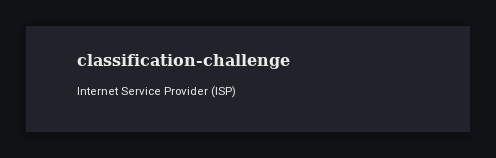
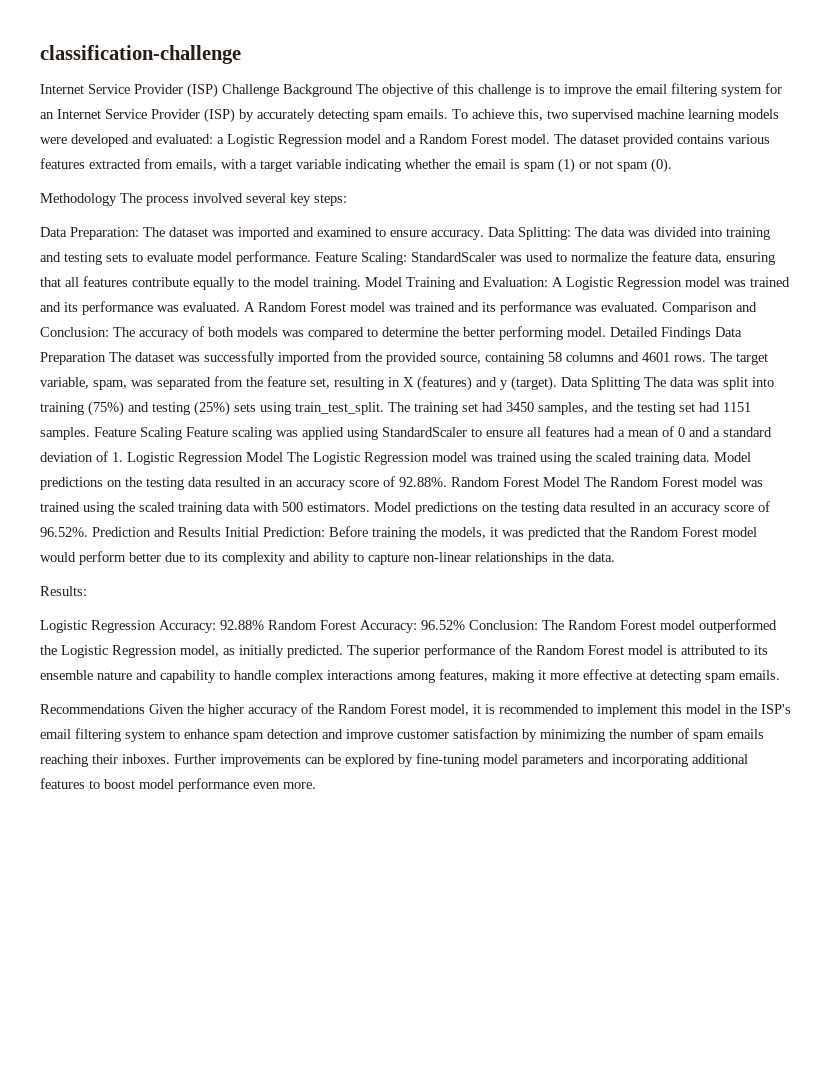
(237, 92) none -> [222,83,782,97] [40,108,779,123] [40,134,770,147] [40,158,672,173] [40,193,347,206] [40,227,770,240] [40,251,775,265] [40,276,790,290] [40,301,757,315] [40,326,742,340] [40,351,768,365] [40,376,774,391] [40,401,751,416] [40,426,772,440] [40,451,751,465] [40,476,763,490] [40,501,770,515] [40,526,757,540] [40,551,615,565] [40,586,87,596] [40,619,777,633] [40,644,768,658] [40,669,780,683] [40,703,791,717] [40,728,764,742] [40,753,748,767] [40,778,316,792] Challenge Background The objective of this challenge is to improve the email filtering system for an Internet Service Provider (ISP) by accurately detecting spam emails. To achieve this, two supervised machine learning models were developed and evaluated: a Logistic Regression model and a Random Forest model. The dataset provided contains various features extracted from emails, with a target variable indicating whether the email is spam (1) or not spam (0). // Methodology The process involved several key steps: // Data Preparation: The dataset was imported and examined to ensure accuracy. Data Splitting: The data was divided into training and testing sets to evaluate model performance. Feature Scaling: StandardScaler was used to normalize the feature data, ensuring that all features contribute equally to the model training. Model Training and Evaluation: A Logistic Regression model was trained and its performance was evaluated. A Random Forest model was trained and its performance was evaluated. Comparison and Conclusion: The accuracy of both models was compared to determine the better performing model. Detailed Findings Data Preparation The dataset was successfully imported from the provided source, containing 58 columns and 4601 rows. The target variable, spam, was separated from the feature set, resulting in X (features) and y (target). Data Splitting The data was split into training (75%) and testing (25%) sets using train_test_split. The training set had 3450 samples, and the testing set had 1151 samples. Feature Scaling Feature scaling was applied using StandardScaler to ensure all features had a mean of 0 and a standard deviation of 1. Logistic Regression Model The Logistic Regression model was trained using the scaled training data. Model predictions on the testing data resulted in an accuracy score of 92.88%. Random Forest Model The Random Forest model was trained using the scaled training data with 500 estimators. Model predictions on the testing data resulted in an accuracy score of 96.52%. Prediction and Results Initial Prediction: Before training the models, it was predicted that the Random Forest model would perform better due to its complexity and ability to capture non-linear relationships in the data. // Results: // Logistic Regression Accuracy: 92.88% Random Forest Accuracy: 96.52% Conclusion: The Random Forest model outperformed the Logistic Regression model, as initially predicted. The superior performance of the Random Forest model is attributed to its ensemble nature and capability to handle complex interactions among features, making it more effective at detecting spam emails. // Recommendations Given the higher accuracy of the Random Forest model, it is recommended to implement this model in the ISP's email filtering system to enhance spam detection and improve customer satisfaction by minimizing the number of spam emails reaching their inboxes. Further improvements can be explored by fine-tuning model parameters and incorporating additional features to boost model performance even more.

